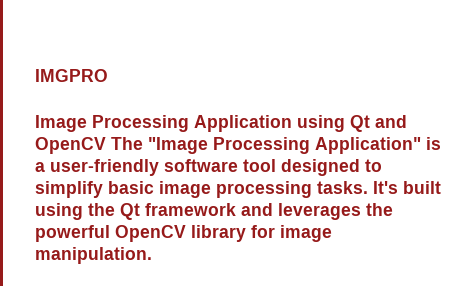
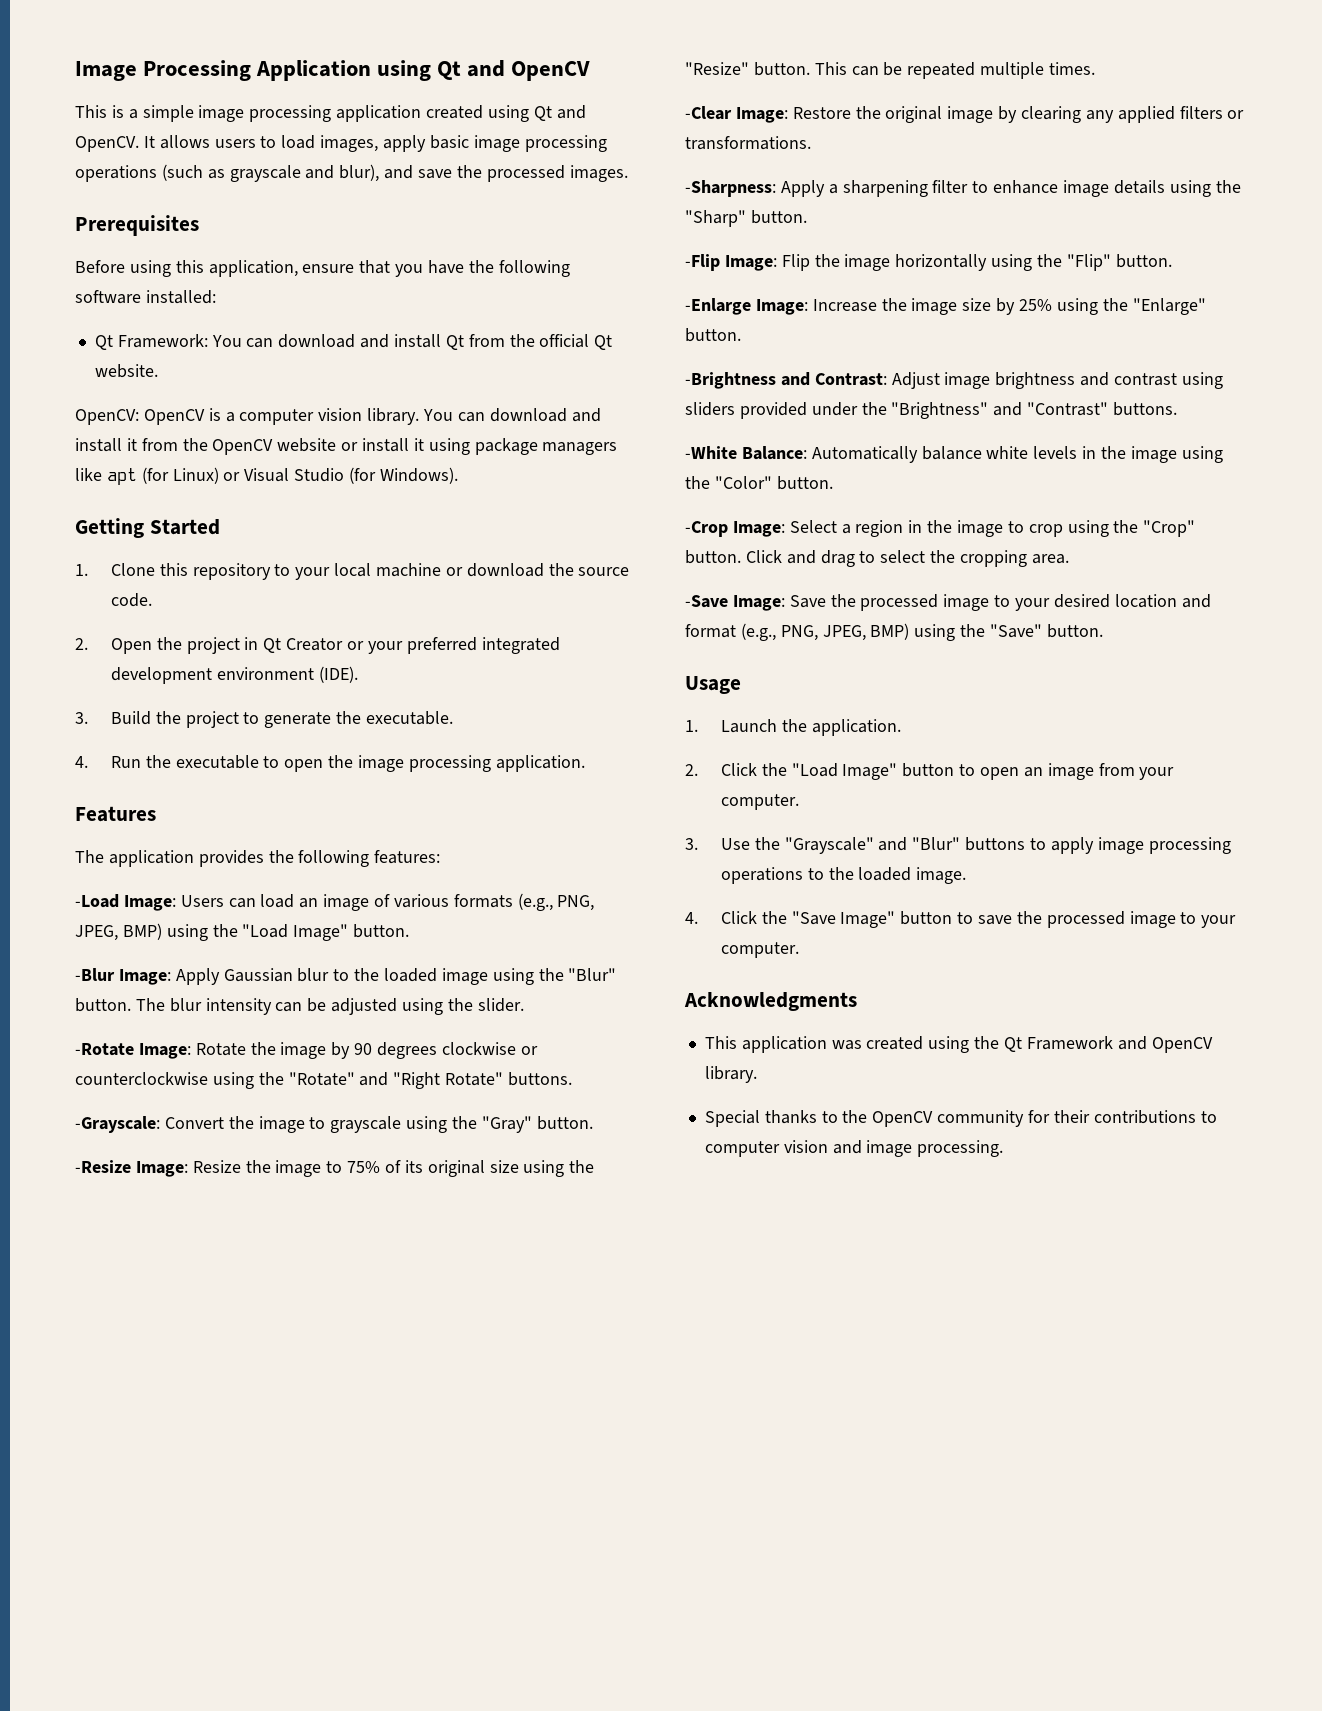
[35,69,108,82] IMGPRO // -> (75, 71) none
[111,137,441,154] [35,159,382,176] [35,181,441,198] [35,203,393,220] [35,225,332,242] [35,247,152,264] The "Image Processing Application" is a user-friendly software tool designed to simplify basic image processing tasks. It's built using the Qt framework and leverages the powerful OpenCV library for image manipulation. -> [75,105,586,122] [75,135,607,152] [75,164,628,182] [75,215,199,236] [75,260,570,277] [75,290,216,304] [94,334,613,350] [94,364,158,378] [75,408,601,425] [75,438,618,455] [75,467,458,485] [75,518,220,538] [75,563,630,580] [110,593,152,607] [75,637,560,654] [110,666,358,684] [75,711,454,728] [75,755,585,772] [75,806,156,822] [75,850,441,867] [75,893,595,911] [75,923,410,941] [75,968,617,985] [75,998,524,1015] [75,1042,538,1059] [75,1072,573,1089] [75,1116,593,1133] [75,1160,595,1177] [685,62,1096,79] [685,106,1245,123] [685,136,811,150] [685,180,1241,197] [685,210,807,227] [685,254,1172,271] [685,298,1206,315] [685,328,741,342] [685,372,1223,389] [685,402,1178,419] [685,446,1223,463] [685,476,833,490] [685,520,1196,537] [685,550,1069,567] [685,594,1211,611] [685,623,1103,641] [685,676,741,694] [685,719,901,736] [685,763,1175,780] [720,794,799,810] [685,837,1231,854] [720,867,967,884] [685,911,1237,928] [720,942,799,958] [684,992,857,1011] [704,1036,1213,1053] [704,1066,757,1083] [704,1110,1217,1127] [704,1140,1004,1157] // This is a simple image processing application created using Qt and OpenCV. It allows users to load images, apply basic image processing operations (such as grayscale and blur), and save the processed images. // Prerequisites // Before using this application, ensure that you have the following software installed: // Qt Framework: You can download and install Qt from the official Qt website. // OpenCV: OpenCV is a computer vision library. You can download and install it from the OpenCV website or install it using package managers like apt (for Linux) or Visual Studio (for Windows). // Getting Started // 1. Clone this repository to your local machine or download the source code. // 2. Open the project in Qt Creator or your preferred integrated development environment (IDE). // 3. Build the project to generate the executable. // 4. Run the executable to open the image processing application. // Features // The application provides the following features: // -Load Image: Users can load an image of various formats (e.g., PNG, JPEG, BMP) using the "Load Image" button. // -Blur Image: Apply Gaussian blur to the loaded image using the "Blur" button. The blur intensity can be adjusted using the slider. // -Rotate Image: Rotate the image by 90 degrees clockwise or counterclockwise using the "Rotate" and "Right Rotate" buttons. // -Grayscale: Convert the image to grayscale using the "Gray" button. // -Resize Image: Resize the image to 75% of its original size using the "Resize" button. This can be repeated multiple times. // -Clear Image: Restore the original image by clearing any applied filters or transformations. // -Sharpness: Apply a sharpening filter to enhance image details using the "Sharp" button. // -Flip Image: Flip the image horizontally using the "Flip" button. // -Enlarge Image: Increase the image size by 25% using the "Enlarge" button. // -Brightness and Contrast: Adjust image brightness and contrast using sliders provided under the "Brightness" and "Contrast" buttons. // -White Balance: Automatically balance white levels in the image using the "Color" button. // -Crop Image: Select a region in the image to crop using the "Crop" button. Click and drag to select the cropping area. // -Save Image: Save the processed image to your desired location and format (e.g., PNG, JPEG, BMP) using the "Save" button. // Usage // 1. Launch the application. // 2. Click the "Load Image" button to open an image from your computer. // 3. Use the "Grayscale" and "Blur" buttons to apply image processing operations to the loaded image. // 4. Click the "Save Image" button to save the processed image to your computer. // Acknowledgments // This application was created using the Qt Framework and OpenCV library. // Special thanks to the OpenCV community for their contributions to computer vision and image processing.

